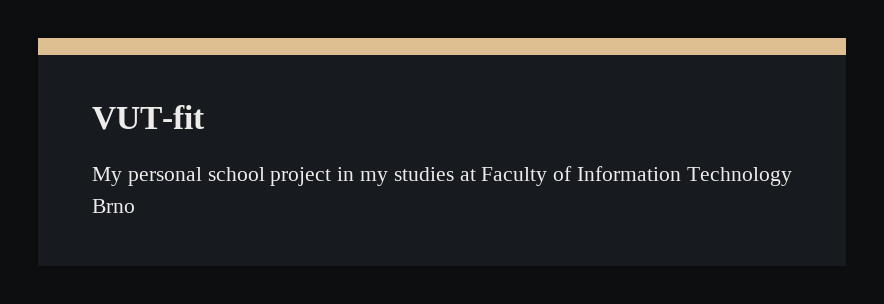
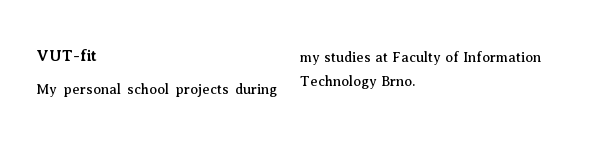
[270,167,355,186] project in -> [175,83,277,97] projects during
[92,199,135,213] Brno -> [380,76,415,86] Brno.

